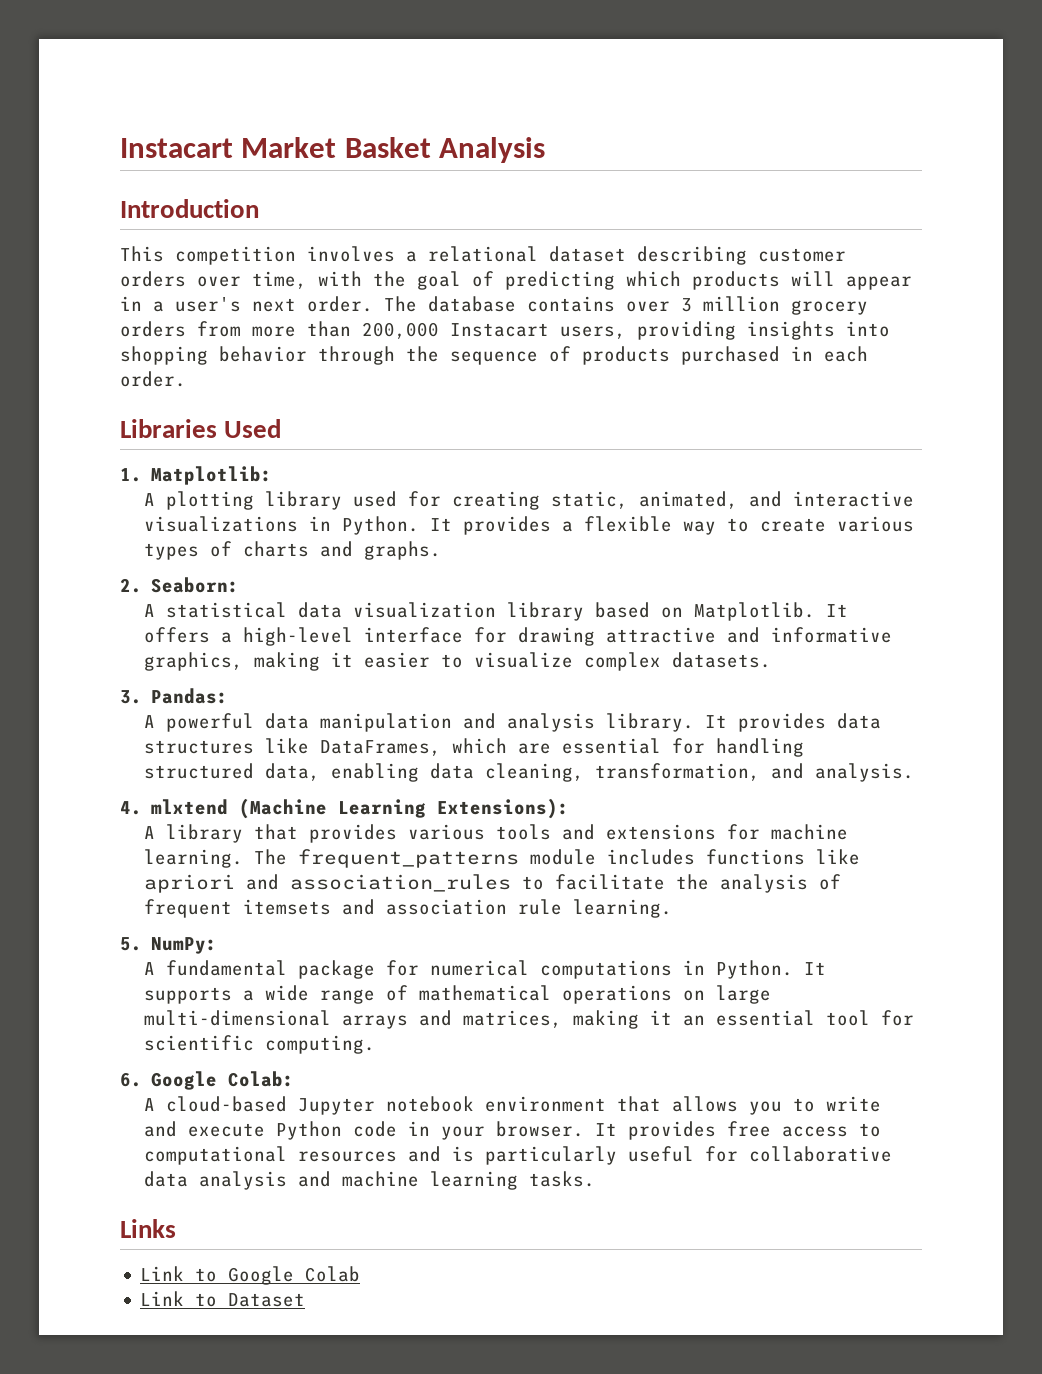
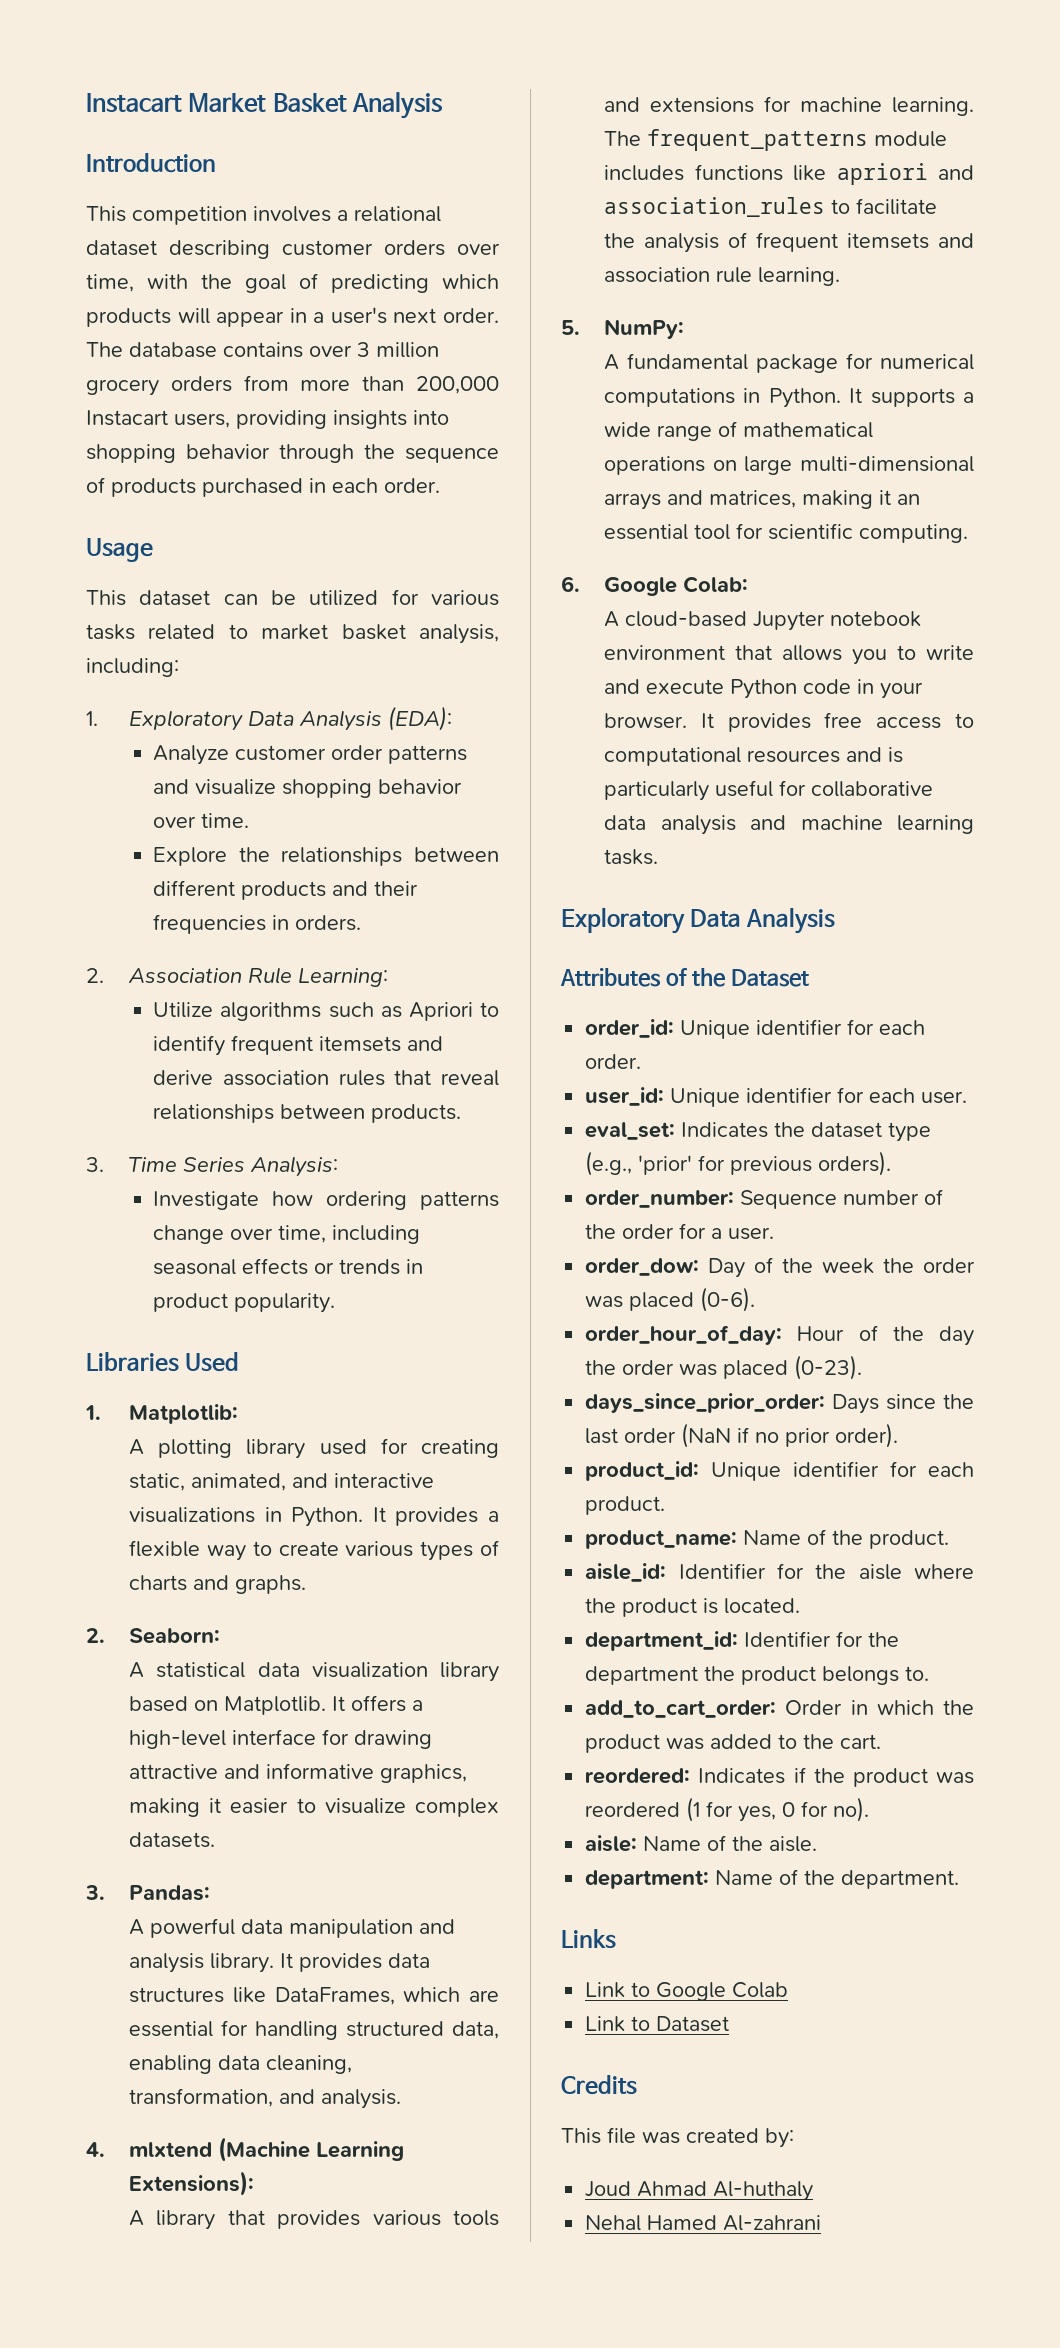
(186, 379) none -> [86,538,153,562] [86,589,499,606] [86,624,499,644] [86,658,179,677] [86,706,453,731] [153,745,468,765] [153,779,463,798] [153,813,250,828] [153,847,499,866] [153,880,419,900] [153,914,362,934] [86,967,389,987] [153,1002,499,1021] [153,1035,444,1056] [153,1070,500,1086] [153,1104,462,1123] [86,1156,339,1177] [153,1191,499,1210] [153,1225,421,1244] [153,1258,424,1275] [153,1293,336,1313] // Usage // This dataset can be utilized for various tasks related to market basket analysis, including: // 1. Exploratory Data Analysis (EDA): // Analyze customer order patterns and visualize shopping behavior over time. // Explore the relationships between different products and their frequencies in orders. // 2. Association Rule Learning: // Utilize algorithms such as Apriori to identify frequent itemsets and derive association rules that reveal relationships between products. // 3. Time Series Analysis: // Investigate how ordering patterns change over time, including seasonal effects or trends in product popularity.
(595, 1179) none -> [561,907,836,934] [560,968,809,987] [585,1019,926,1039] [585,1054,642,1069] [585,1087,968,1107] [585,1122,932,1142] [585,1151,892,1176] [585,1189,944,1209] [585,1223,775,1240] [585,1257,975,1278] [585,1287,756,1312] [585,1325,974,1346] [585,1355,863,1380] [585,1393,974,1414] [585,1423,899,1448] [585,1461,974,1481] [585,1496,666,1515] [585,1529,950,1549] [585,1563,974,1582] [585,1598,801,1617] [585,1631,900,1651] [585,1666,930,1685] [585,1700,974,1718] [585,1734,882,1753] [585,1767,974,1787] [585,1797,870,1822] [585,1835,818,1852] [585,1869,960,1889] // Exploratory Data Analysis // Attributes of the Dataset // order_id: Unique identifier for each order. // user_id: Unique identifier for each user. // eval_set: Indicates the dataset type (e.g., 'prior' for previous orders). // order_number: Sequence number of the order for a user. // order_dow: Day of the week the order was placed (0-6). // order_hour_of_day: Hour of the day the order was placed (0-23). // days_since_prior_order: Days since the last order (NaN if no prior order). // product_id: Unique identifier for each product. // product_name: Name of the product. // aisle_id: Identifier for the aisle where the product is located. // department_id: Identifier for the department the product belongs to. // add_to_cart_order: Order in which the product was added to the cart. // reordered: Indicates if the product was reordered (1 for yes, 0 for no). // aisle: Name of the aisle. // department: Name of the department.
(306, 1300) none -> [561,2075,637,2095] [561,2127,794,2148] [585,2181,814,2201] [585,2215,822,2231] // Credits // This file was created by: // Joud Ahmad Al-huthaly // Nehal Hamed Al-zahrani

